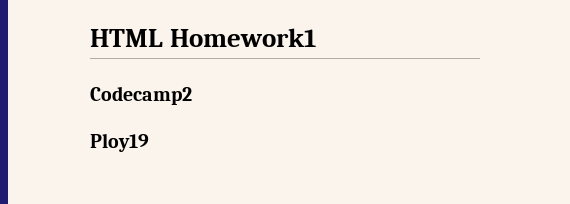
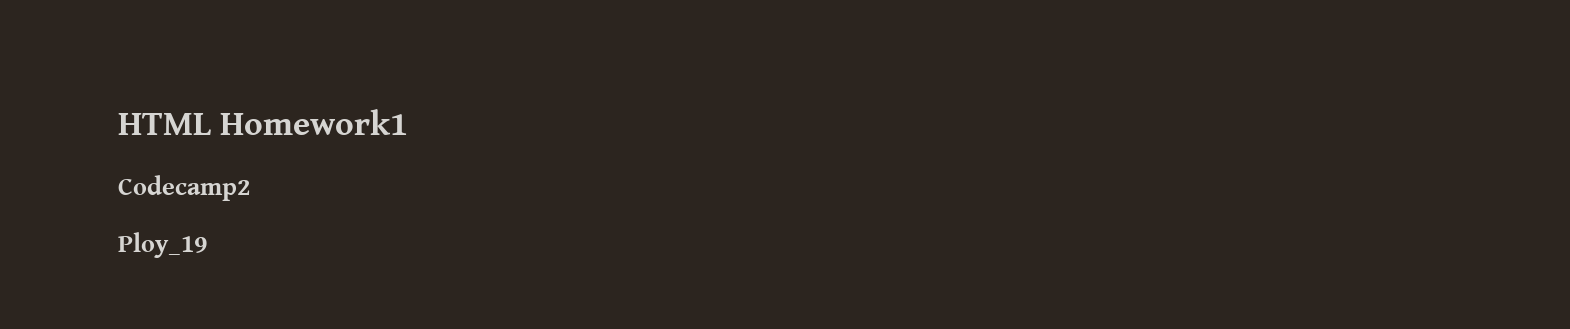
[90,133,149,152] Ploy19 -> [118,232,207,258] Ploy_19

